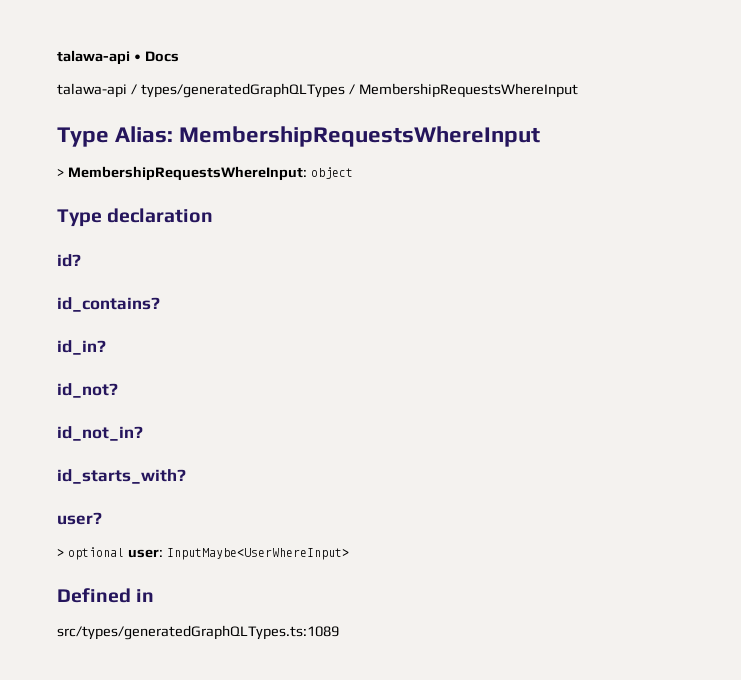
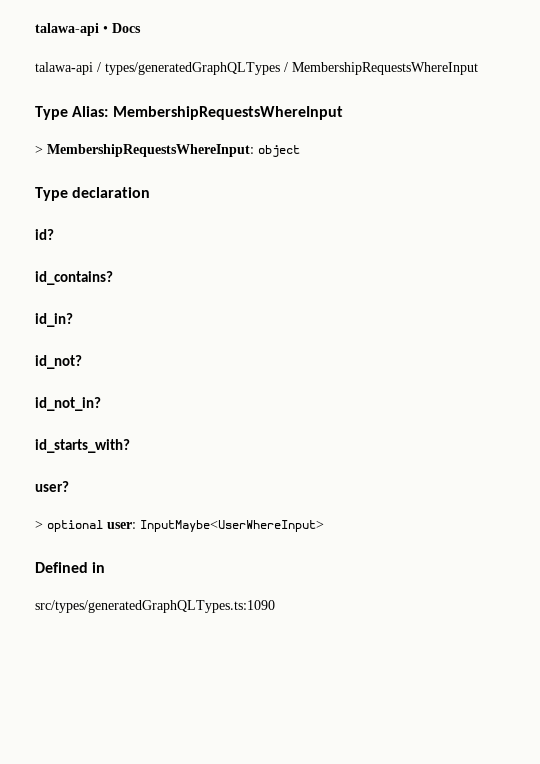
[57,625,339,640] src/types/generatedGraphQLTypes.ts:1089 -> [35,600,275,613] src/types/generatedGraphQLTypes.ts:1090

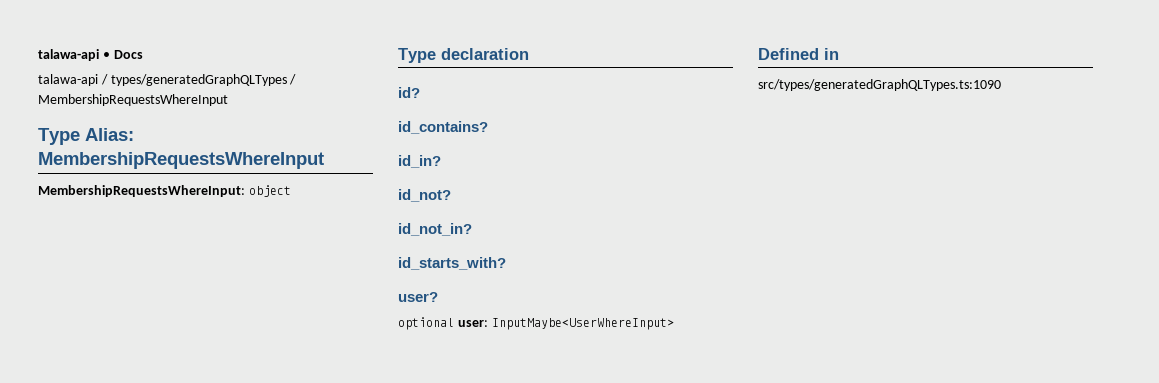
[35,145,43,154] > -> (324, 160) none
[35,520,43,529] > -> (438, 297) none

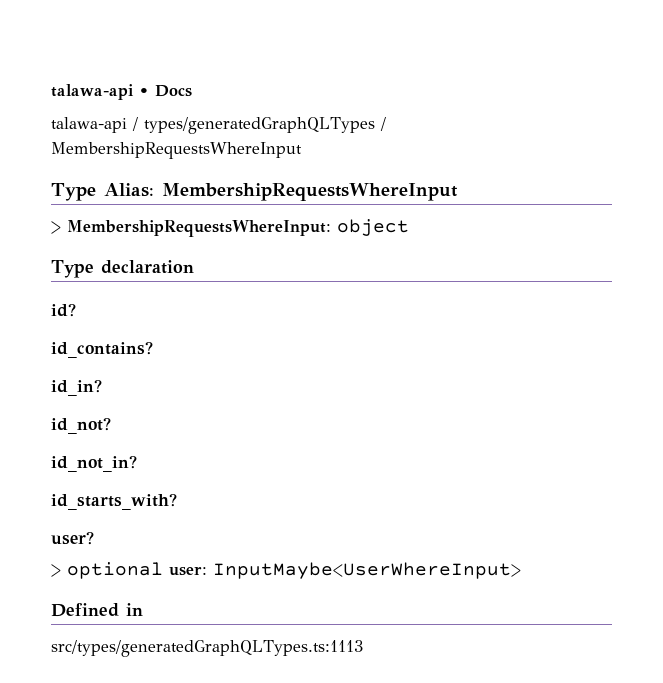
(324, 160) none -> [51,221,61,234] >
(438, 297) none -> [51,564,61,577] >
[758,79,1001,91] src/types/generatedGraphQLTypes.ts:1090 -> [51,640,363,657] src/types/generatedGraphQLTypes.ts:1113

